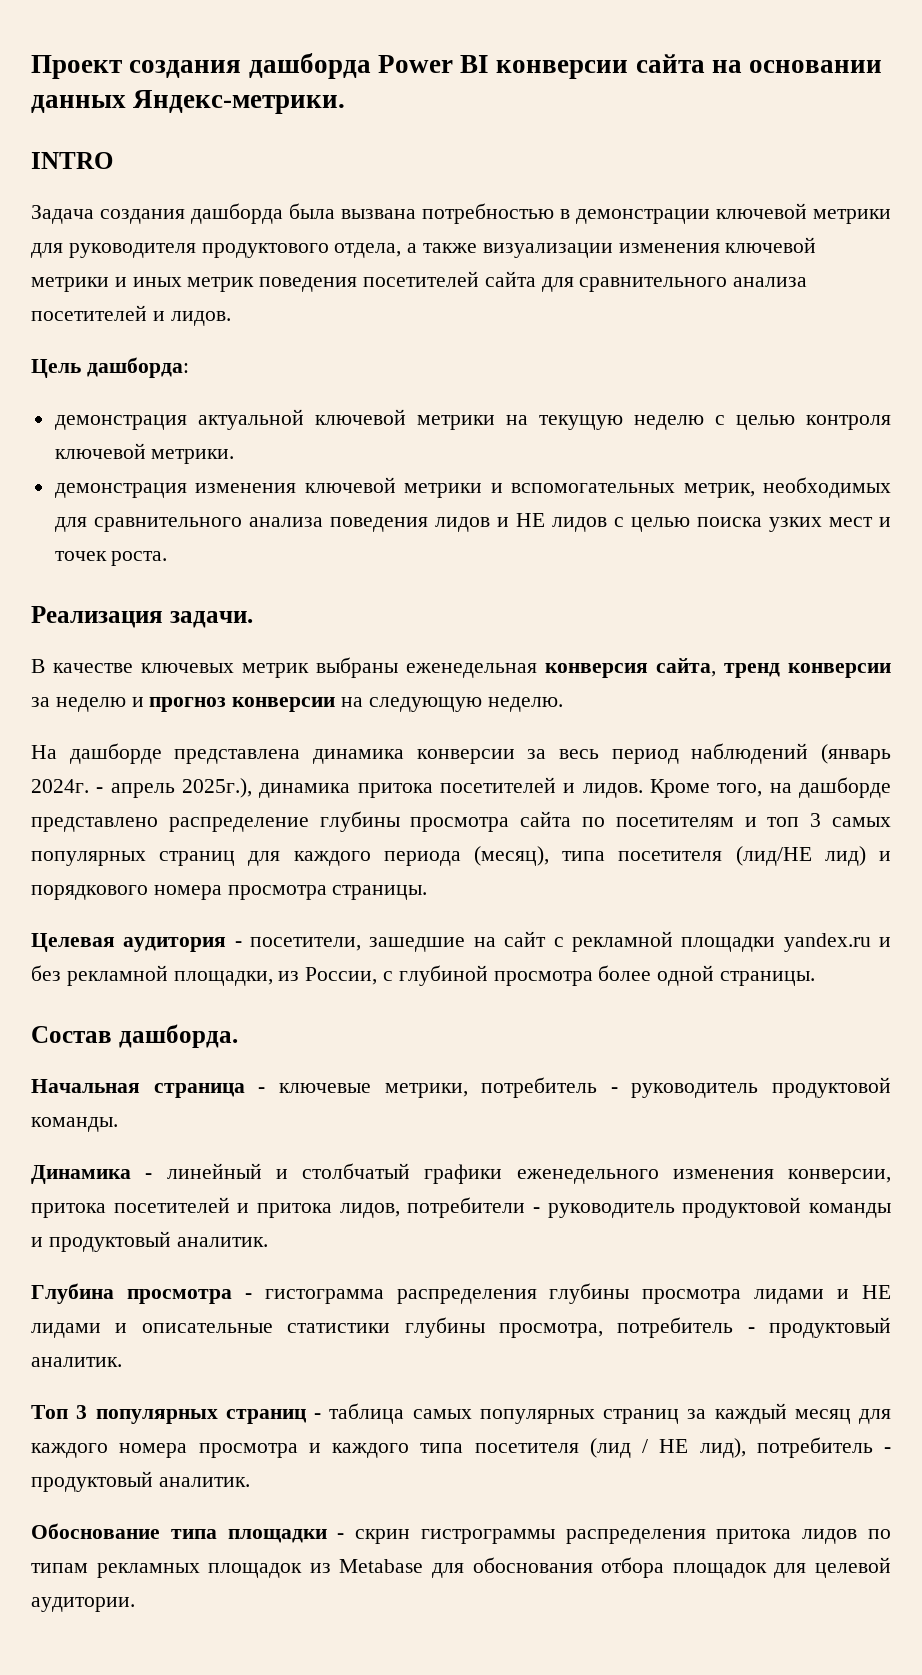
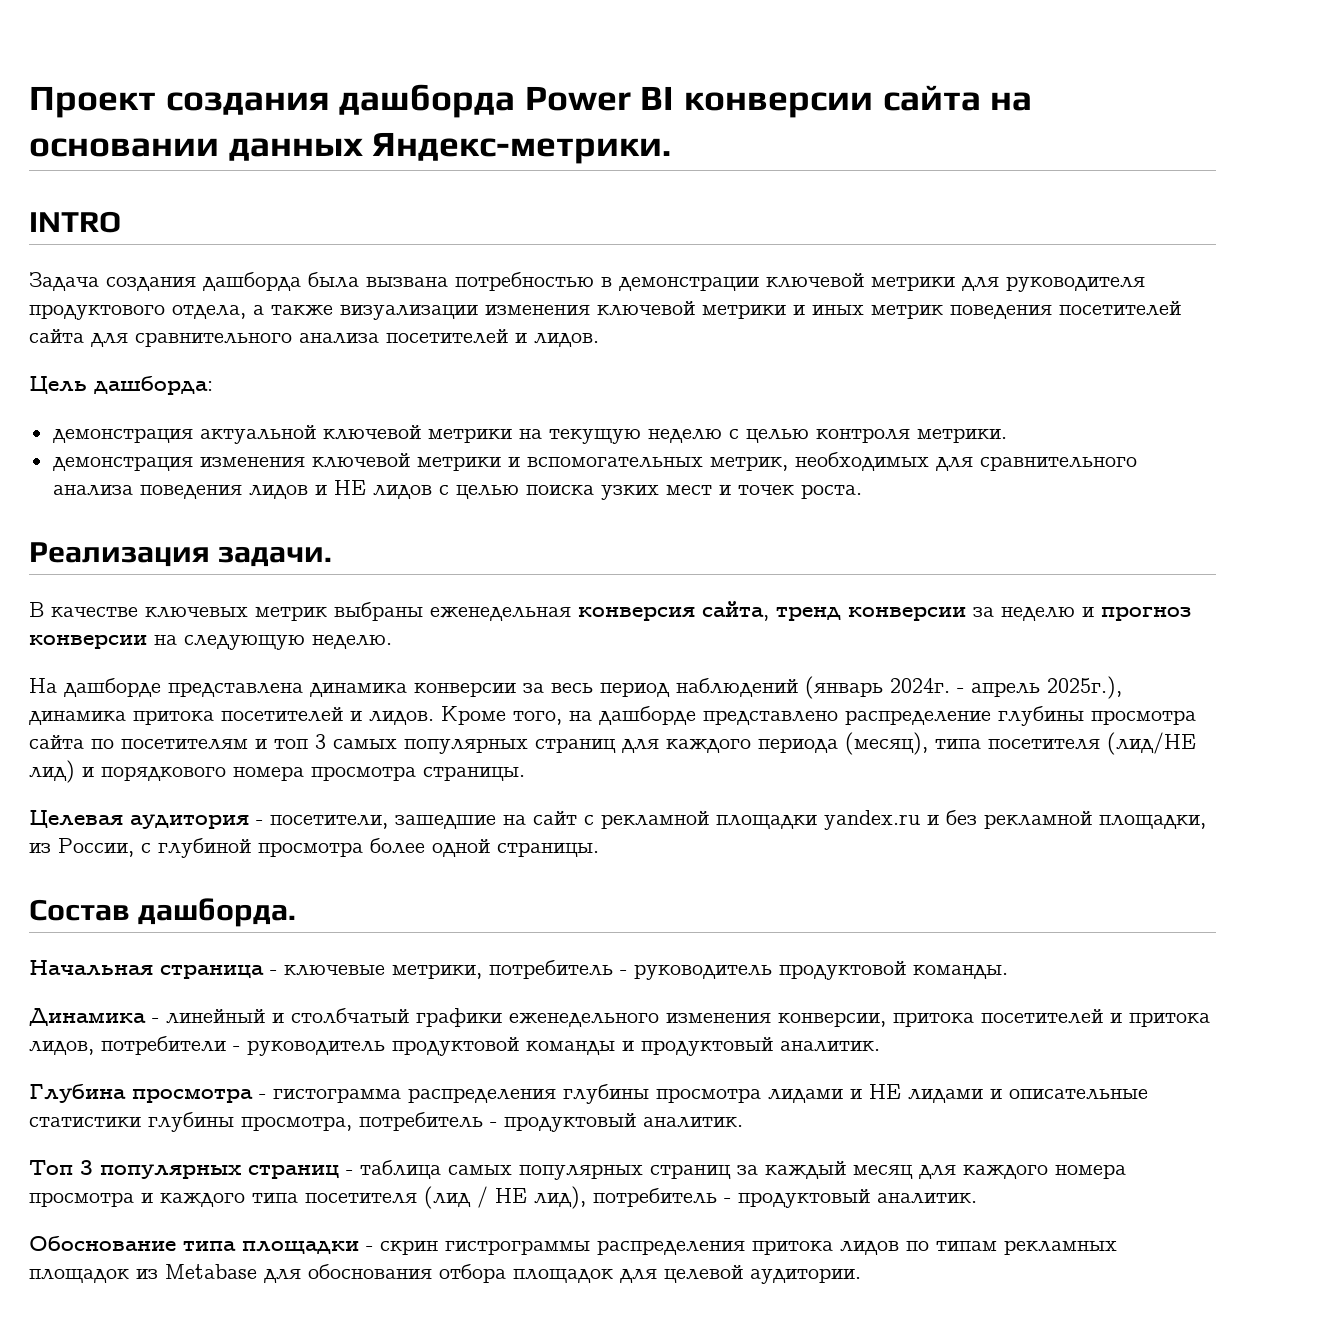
[54,443,146,459] ключевой -> (910, 435) none

